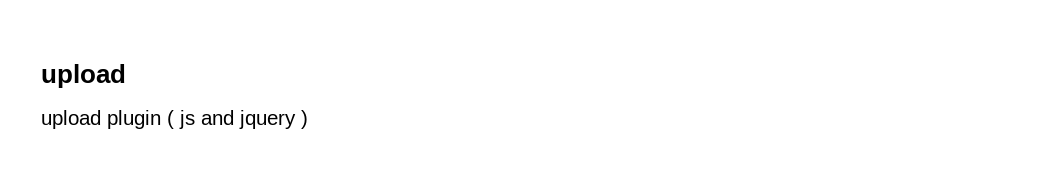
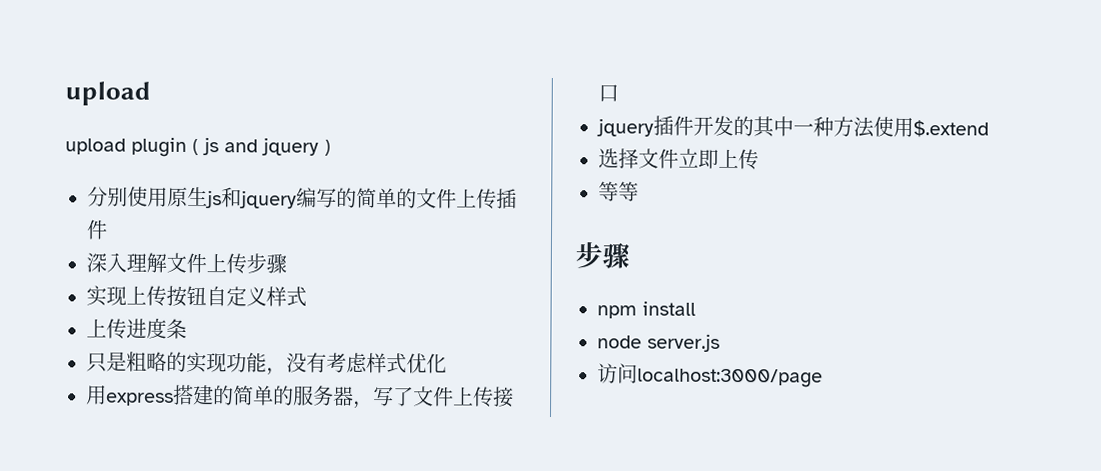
(308, 119) none -> [87,186,517,209] [86,219,108,240] [86,252,287,274] [86,285,307,307] [86,317,187,339] [86,351,447,376] [86,384,514,410] [598,84,619,103] [596,115,989,138] [598,148,759,170] [598,181,639,202] [575,241,630,269] [597,301,696,319] [597,333,720,352] [597,363,823,388] // 分别使用原生js和jquery编写的简单的文件上传插件 // 深入理解文件上传步骤 // 实现上传按钮自定义样式 // 上传进度条 // 只是粗略的实现功能，没有考虑样式优化 // 用express搭建的简单的服务器，写了文件上传接口 // jquery插件开发的其中一种方法使用$.extend // 选择文件立即上传 // 等等 // 步骤 // npm install // node server.js // 访问localhost:3000/page

